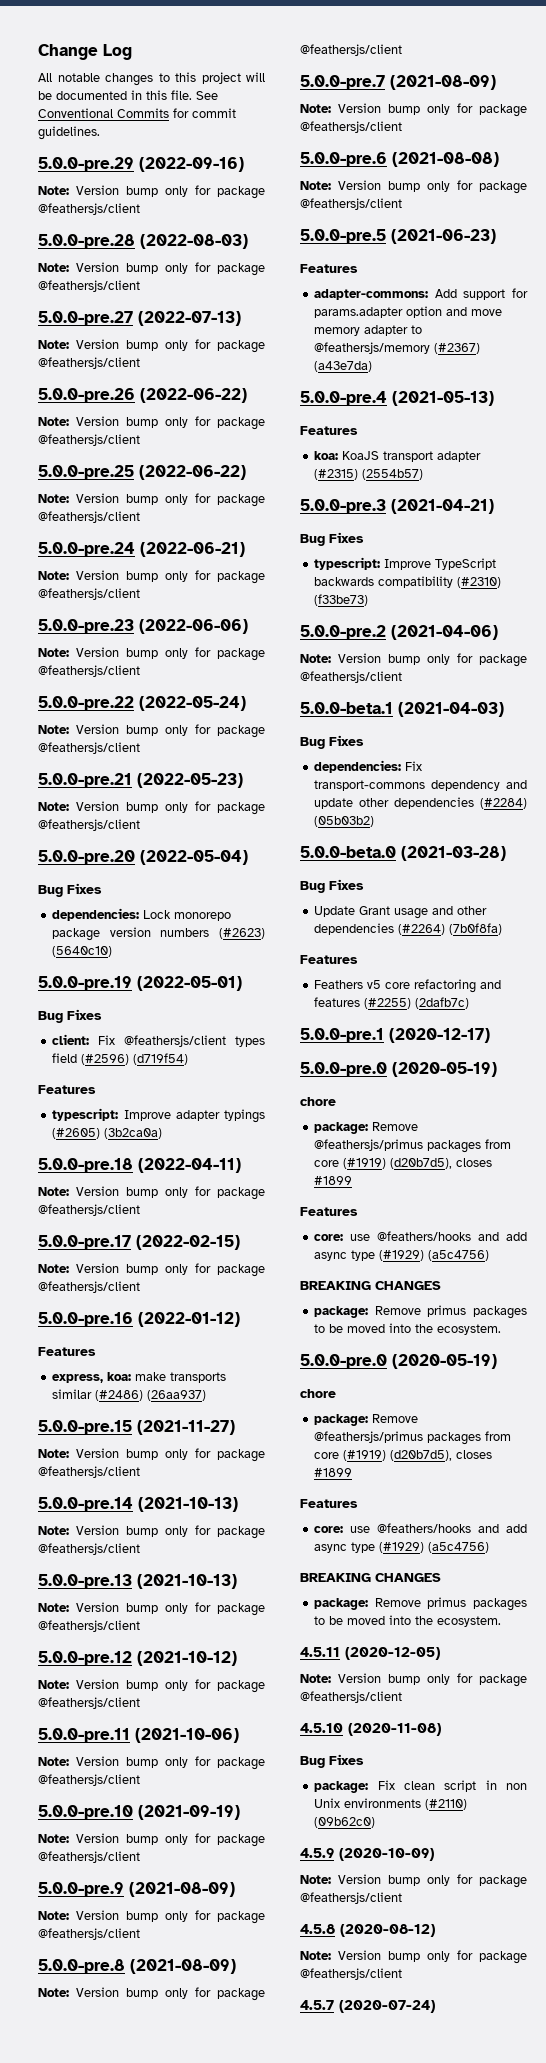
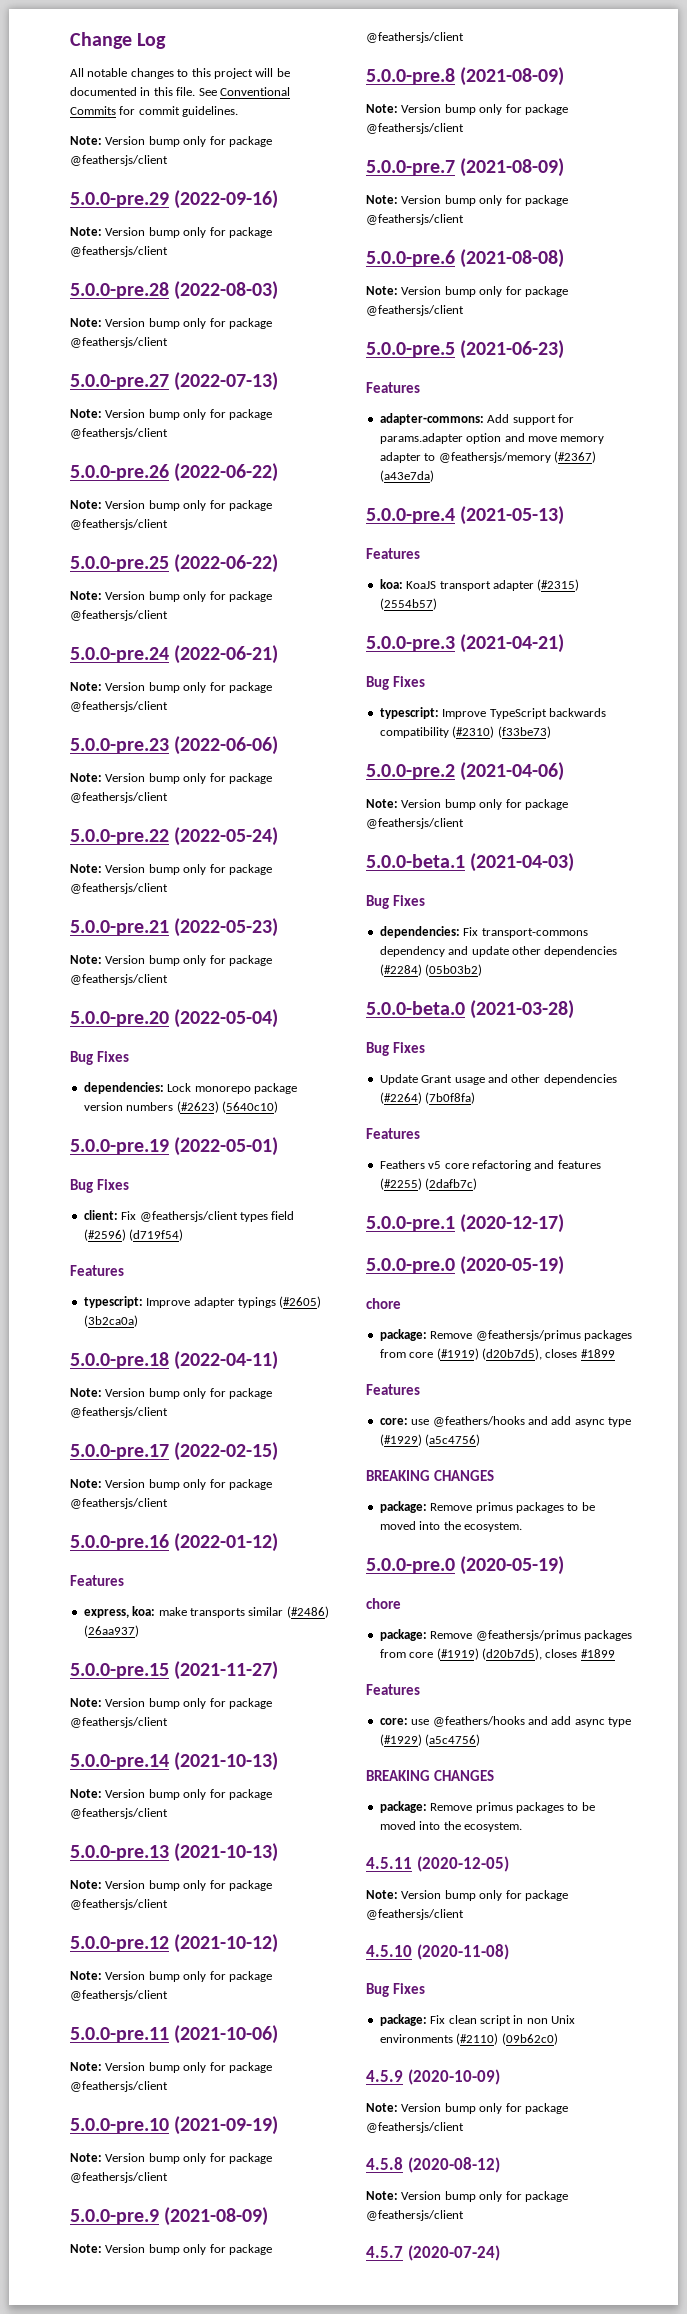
(100, 133) none -> [70,136,272,147] [70,155,168,166] // Note: Version bump only for package @feathersjs/client

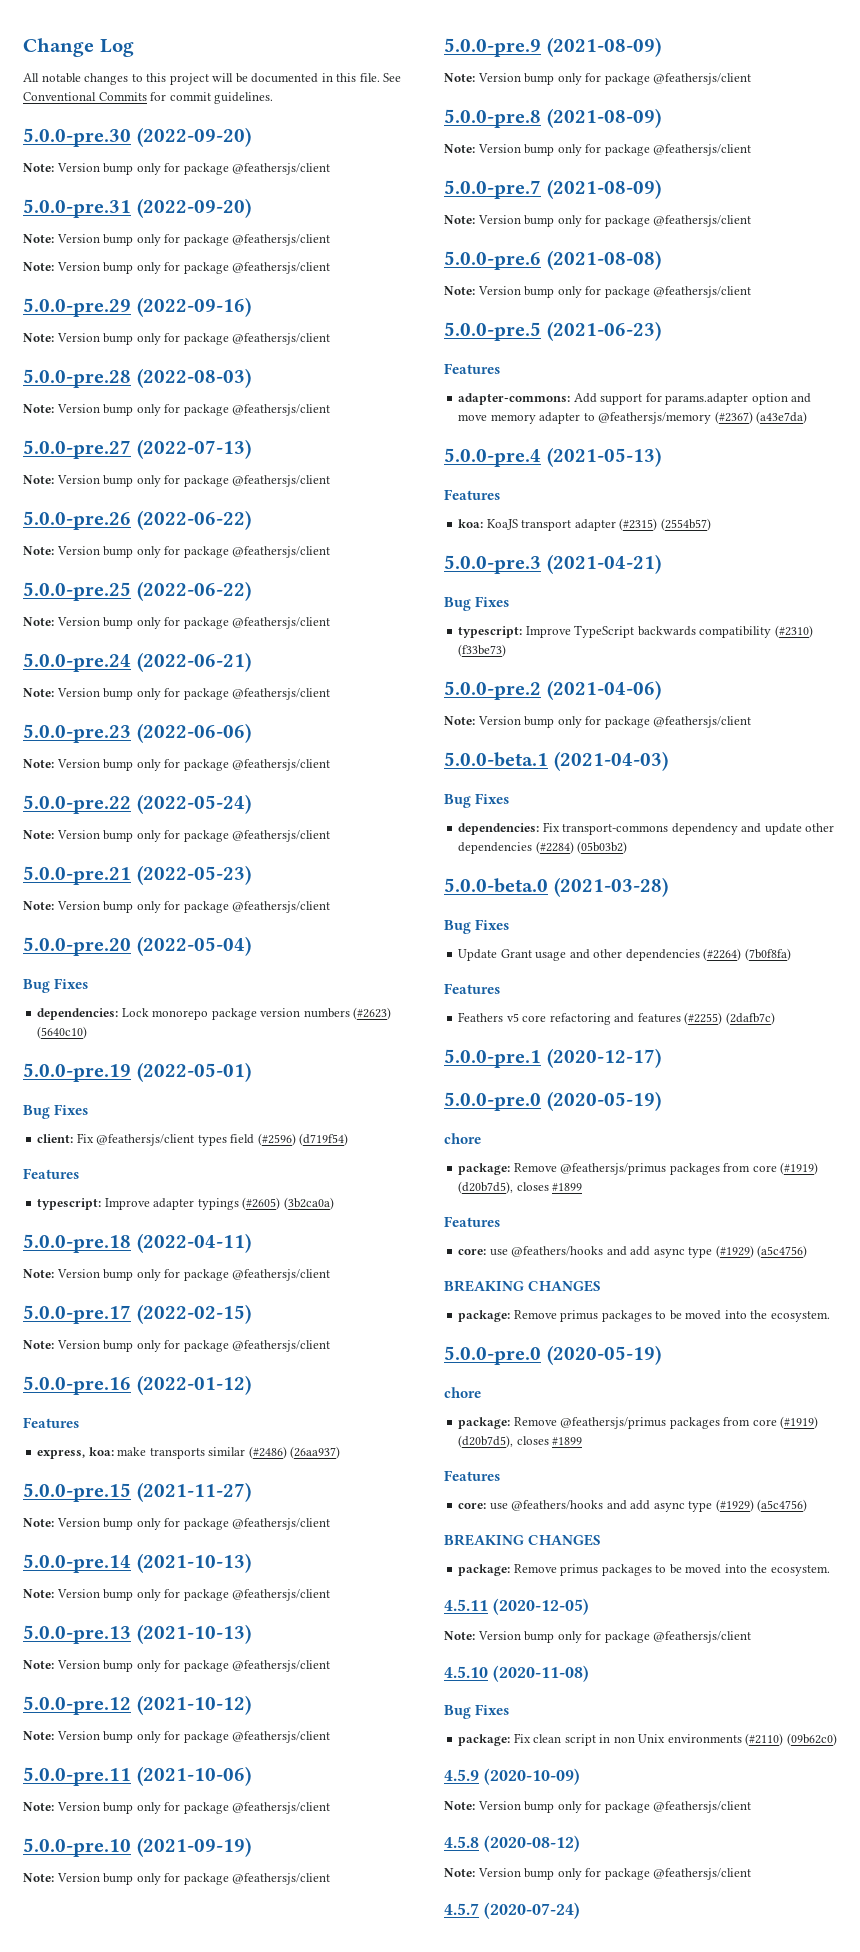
(239, 111) none -> [23,127,251,147] [23,163,331,175] [23,198,251,218] [23,234,331,246] // 5.0.0-pre.30 (2022-09-20) // Note: Version bump only for package @feathersjs/client // 5.0.0-pre.31 (2022-09-20) // Note: Version bump only for package @feathersjs/client

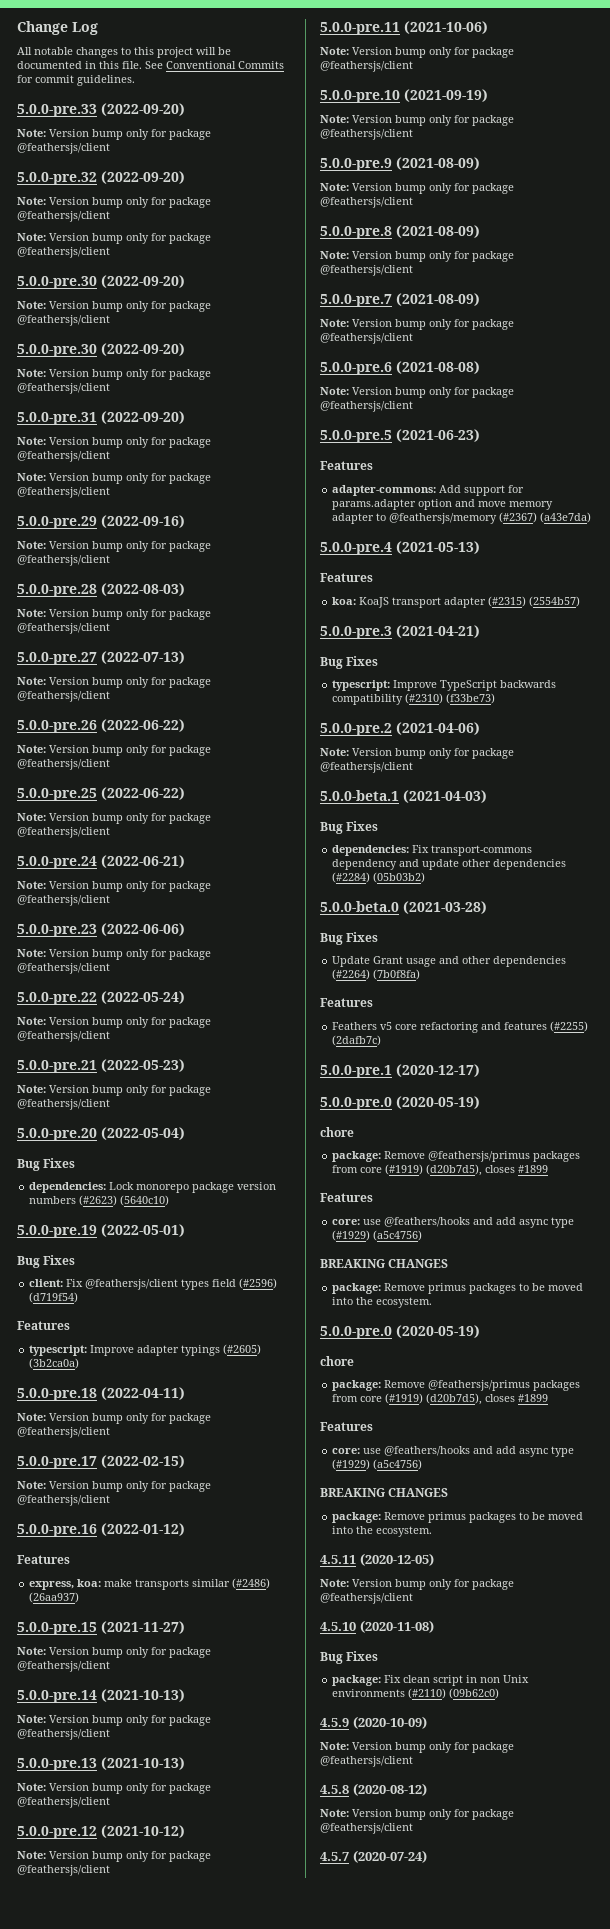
(274, 98) none -> [17,103,185,117] [17,129,211,140] [17,143,110,154] [17,171,185,185] [17,197,211,208] [17,211,110,222] [17,233,211,244] [17,247,110,258] [17,275,185,289] [17,301,211,312] [17,315,110,326] // 5.0.0-pre.33 (2022-09-20) // Note: Version bump only for package @feathersjs/client // 5.0.0-pre.32 (2022-09-20) // Note: Version bump only for package @feathersjs/client // Note: Version bump only for package @feathersjs/client // 5.0.0-pre.30 (2022-09-20) // Note: Version bump only for package @feathersjs/client

